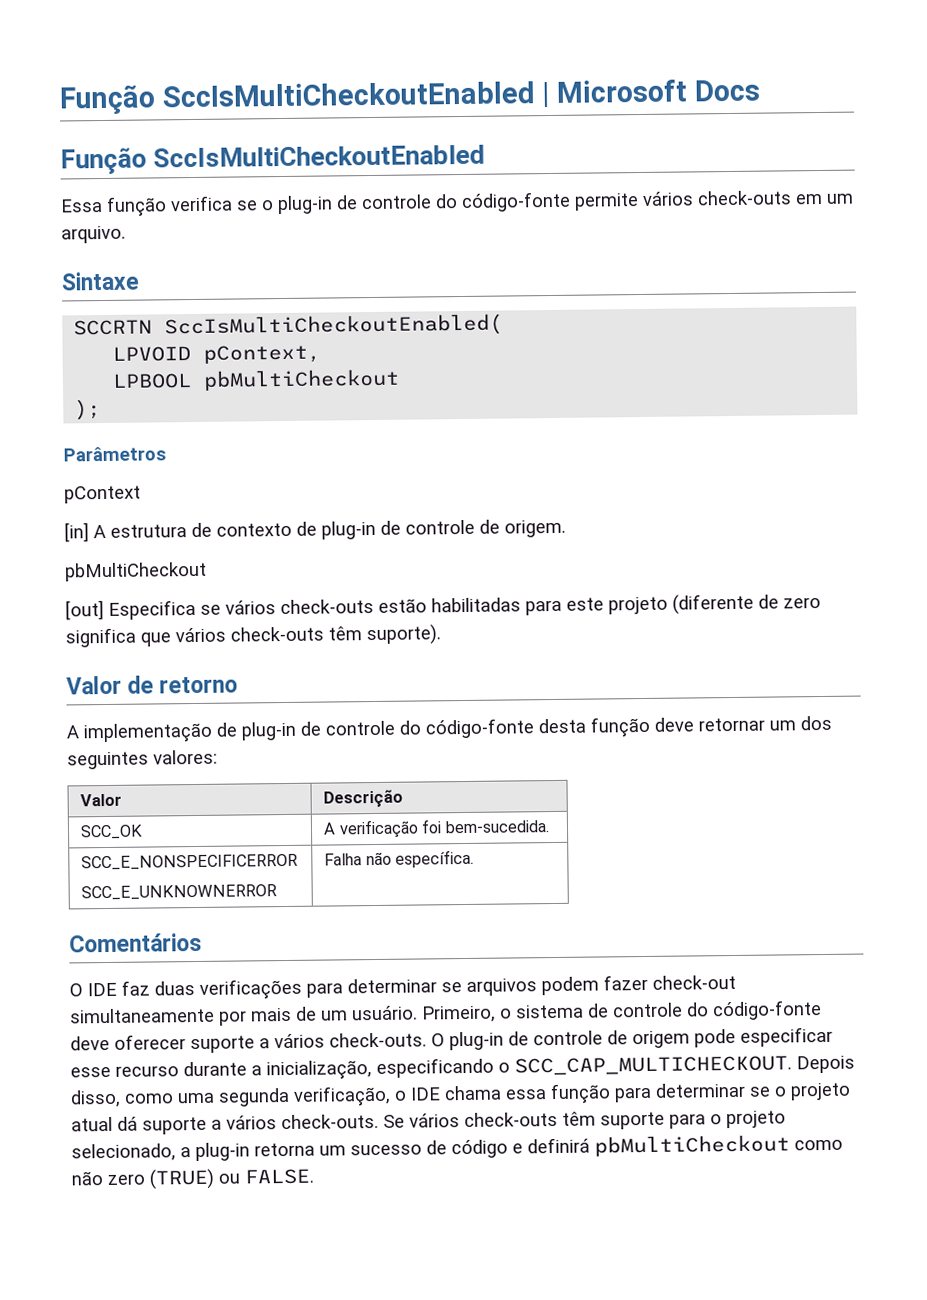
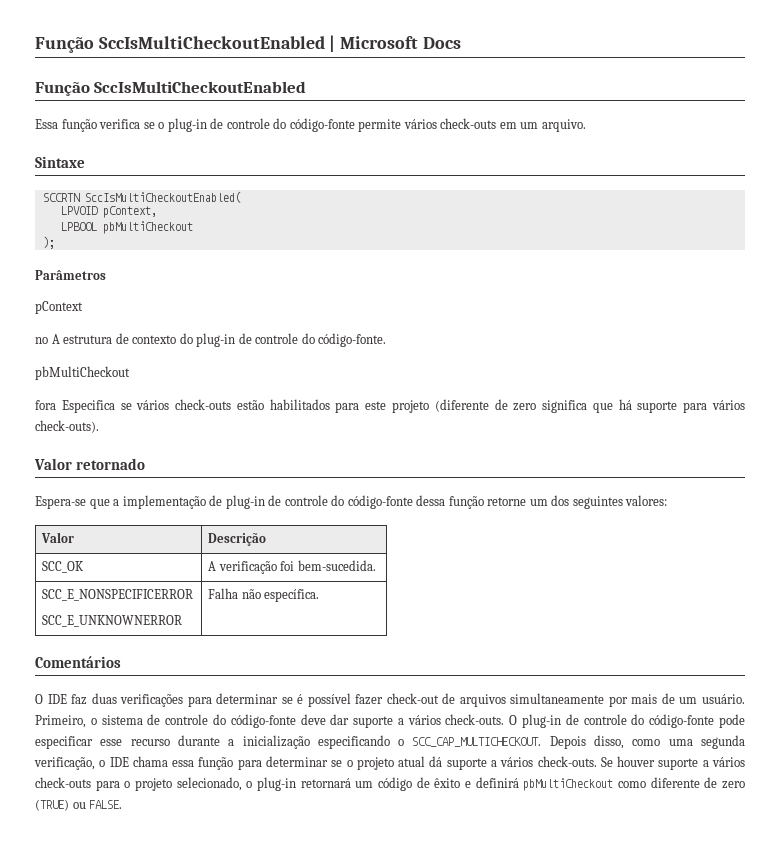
[64,522,89,543] [in] -> [35,337,48,344] no
[296,519,566,540] [65,561,207,582] [65,600,104,621] de plug-in de controle de origem. // pbMultiCheckout // [out] -> [179,333,387,347] [35,366,130,380] [35,400,56,410] do plug-in de controle do código-fonte. // pbMultiCheckout // fora
[431,597,521,613] habilitadas -> [269,399,330,410] habilitados
[175,624,441,646] [66,675,239,695] [66,725,79,739] vários check-outs têm suporte). // Valor de retorno // A -> [618,399,746,413] [35,420,99,433] [34,458,146,470] [35,496,120,509] há suporte para vários check-outs). // Valor retornado // Espera-se que a
[538,716,765,738] desta função deve retornar -> [416,495,527,509] dessa função retorne
[466,974,736,996] arquivos podem fazer check-out -> [297,693,506,707] é possível fazer check-out de arquivos
[114,1034,186,1050] oferecer -> [330,714,350,725] dar
[607,1030,690,1049] de origem -> [631,714,715,728] do código-fonte
[266,1060,372,1081] inicialização, -> [242,735,310,749] inicialização
[409,1110,786,1130] [71,1139,508,1162] vários check-outs têm suporte para o projeto selecionado, a plug-in retorna um sucesso de código -> [617,756,746,770] [35,777,461,791] houver suporte a vários check-outs para o projeto selecionado, o plug-in retornará um código de êxito
[71,1171,103,1186] não -> [650,777,718,788] diferente de

